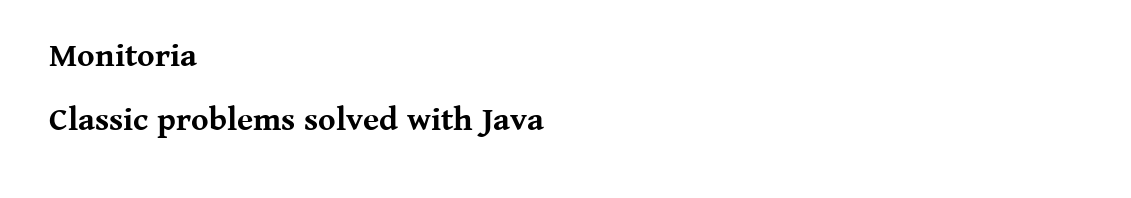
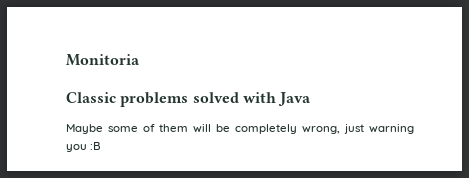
(544, 123) none -> [66,124,414,134] [66,142,102,152] // Maybe some of them will be completely wrong, just warning you :B

